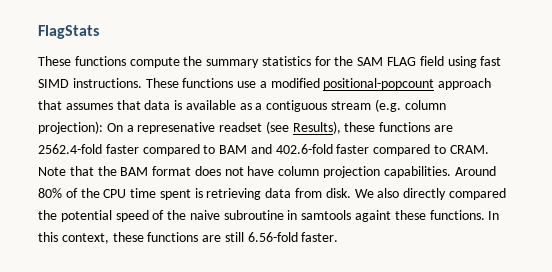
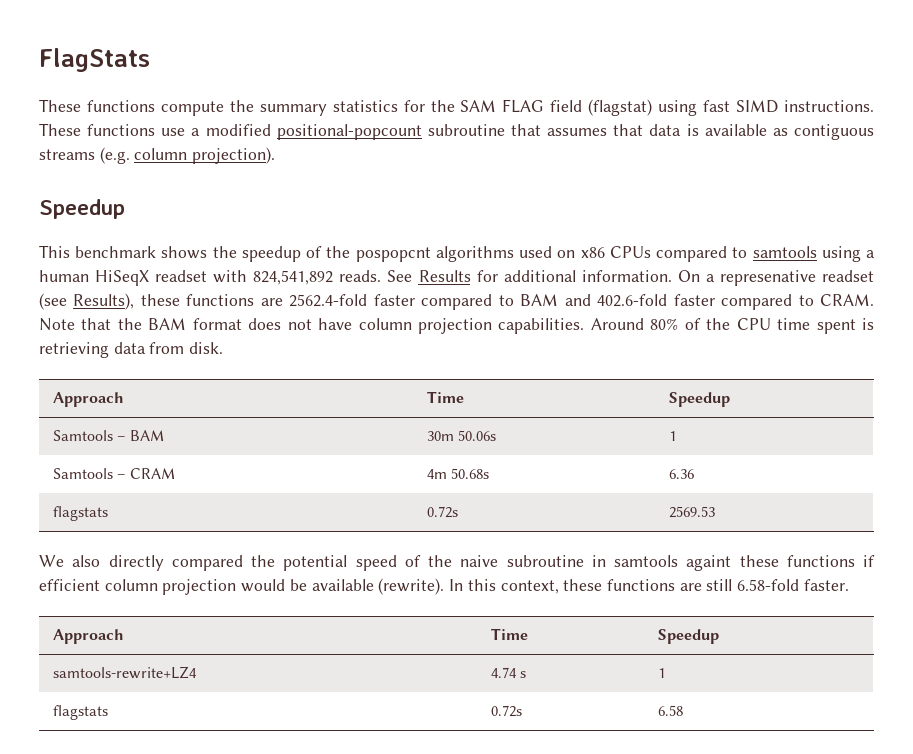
(444, 61) none -> [588,99,653,116] (flagstat)
[438,78,492,90] approach -> [427,124,505,136] subroutine
[255,99,446,112] [38,121,103,134] a contiguous stream (e.g. column projection): -> [793,124,874,140] [39,147,276,164] [39,199,125,219] [39,245,876,262] [39,270,672,286] contiguous streams (e.g. column projection). // Speedup // This benchmark shows the speedup of the pospopcnt algorithms used on x86 CPUs compared to samtools using a human HiSeqX readset with 824,541,892 reads. See Results for additional information.
(351, 193) none -> [52,392,124,407] [426,391,464,403] [668,392,730,407] [52,430,165,441] [426,430,496,441] [668,431,676,441] [52,468,176,479] [426,468,489,479] [668,469,694,479] [52,506,108,521] [426,506,458,518] [668,506,715,518] // Approach | Time | Speedup // Samtools – BAM | 30m 50.06s | 1 // Samtools – CRAM | 4m 50.68s | 6.36 // flagstats | 0.72s | 2569.53 //
[429,210,485,220] functions. -> [786,555,875,567] [39,578,445,595] functions if efficient column projection would be available (rewrite).
[247,232,298,242] 6.56-fold -> [737,579,800,591] 6.58-fold
(339, 237) none -> [52,629,124,644] [490,628,528,640] [657,629,719,644] [52,666,197,679] [490,667,526,678] [657,668,665,678] [52,705,108,720] [490,705,522,717] [657,705,683,716] // Approach | Time | Speedup // samtools-rewrite+LZ4 | 4.74 s | 1 // flagstats | 0.72s | 6.58

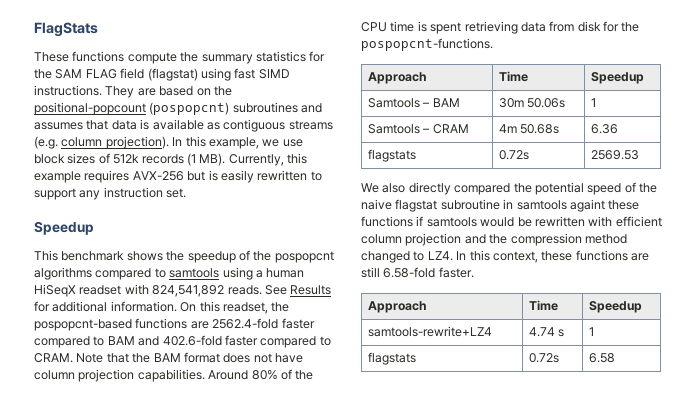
[39,123,541,140] These functions use a modified positional-popcount subroutine that -> [105,86,232,98] [34,102,323,115] They are based on the positional-popcount (pospopcnt) subroutines and
(276, 155) none -> [172,136,303,149] [34,153,307,166] [34,170,322,183] [34,187,187,200] In this example, we use block sizes of 512k records (1 MB). Currently, this example requires AVX-256 but is easily rewritten to support any instruction set.
[519,246,651,258] used on x86 CPUs -> (92, 273) none
[705,270,874,286] [39,293,180,310] a represenative readset (see Results), these -> [199,301,290,314] [34,319,132,331] this readset, the pospopcnt-based
[816,318,875,334] spent is -> [417,21,462,34] is spent
[189,342,224,354] disk. -> [577,21,640,32] [361,38,493,51] disk for the pospopcnt-functions.
(499, 561) none -> [395,199,438,212] flagstat
[39,578,445,595] efficient column projection would be available (rewrite). -> [426,216,662,227] [361,233,627,246] [361,251,453,263] samtools would be rewritten with efficient column projection and the compression method changed to LZ4.

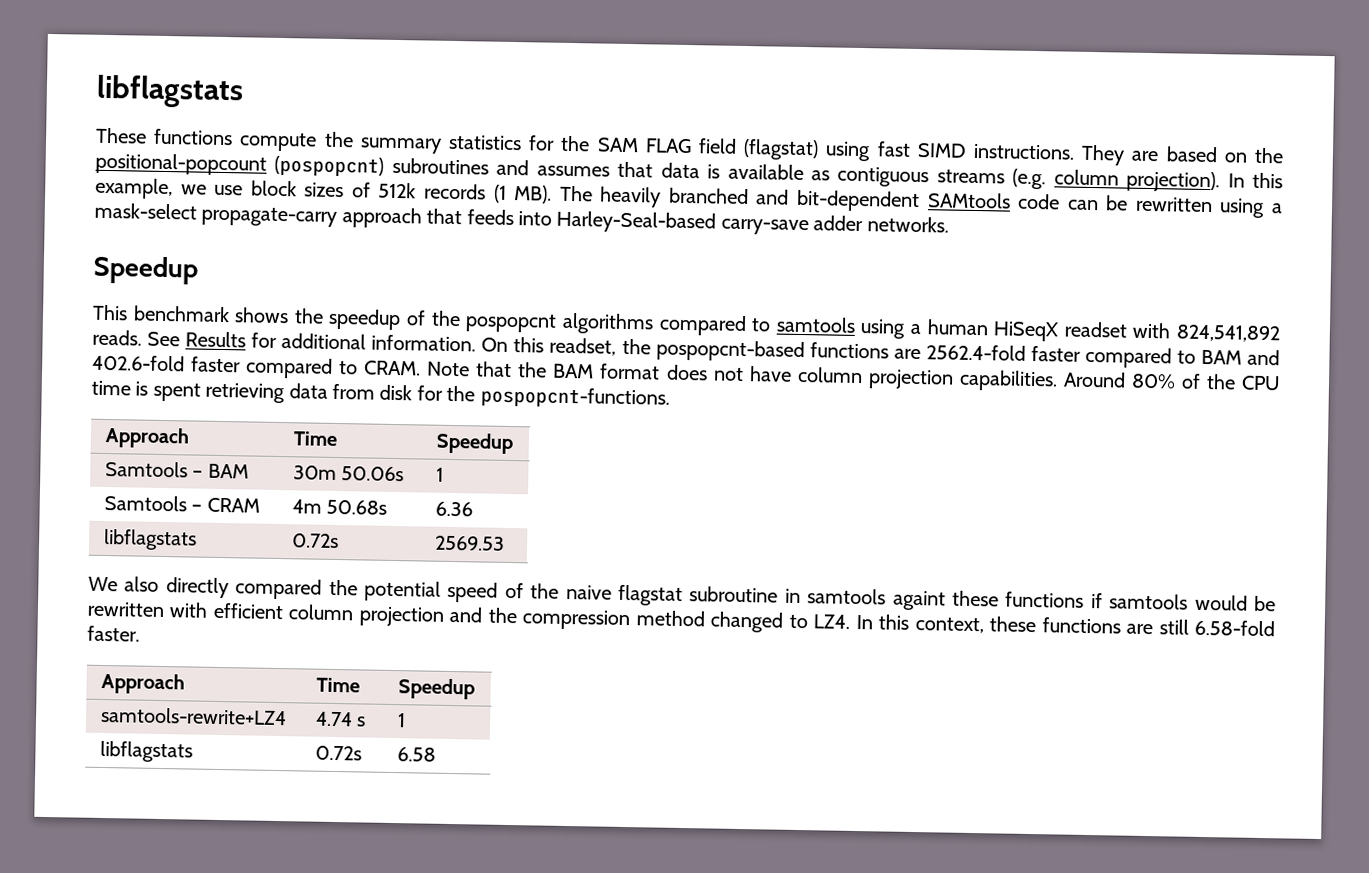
[34,22,98,37] FlagStats -> [96,74,244,109] libflagstats
[228,153,307,166] [34,170,322,183] [34,187,187,200] Currently, this example requires AVX-256 but is easily rewritten to support any instruction set. -> [559,185,1284,218] [94,202,949,236] The heavily branched and bit-dependent SAMtools code can be rewritten using a mask-select propagate-carry approach that feeds into Harley-Seal-based carry-save adder networks.
[368,149,417,162] flagstats -> [102,528,197,551] libflagstats
[368,352,417,365] flagstats -> [99,740,193,763] libflagstats

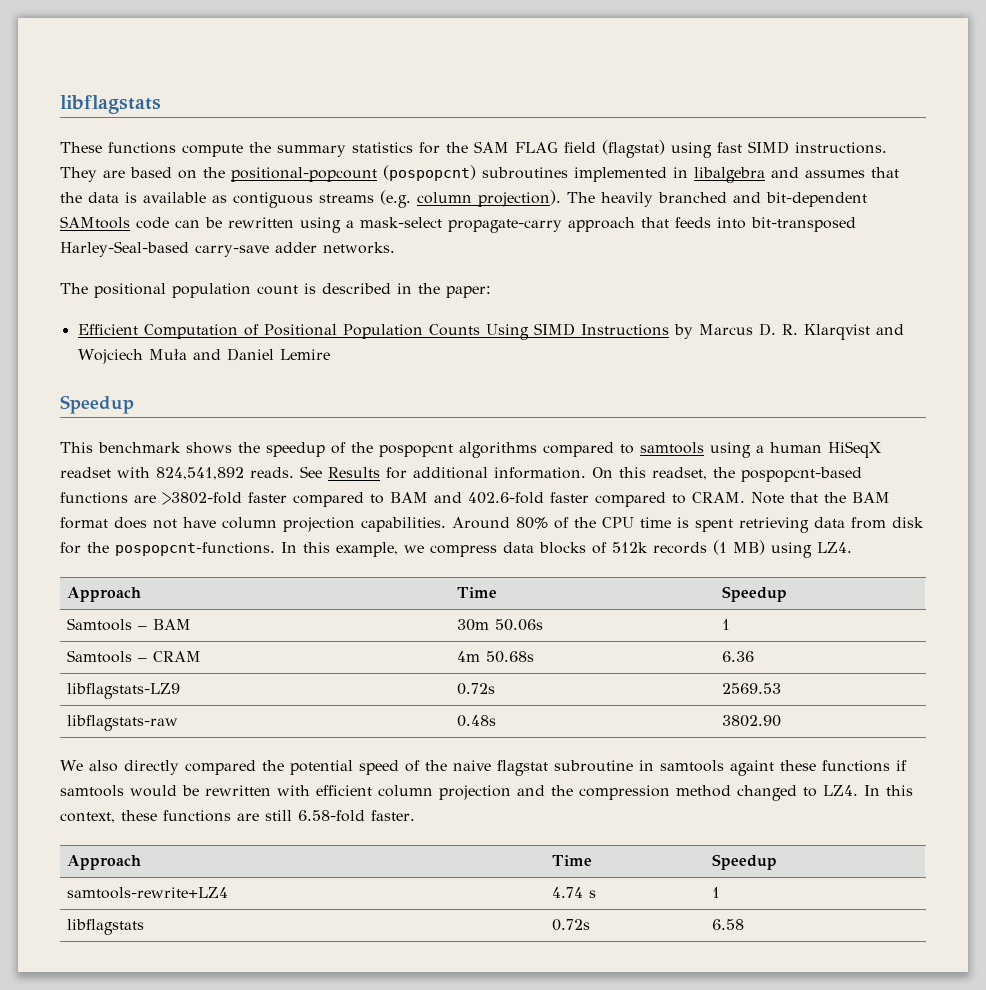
(489, 166) none -> [574,167,765,183] implemented in libalgebra
(654, 169) none -> [60,192,82,203] the
[1227,172,1283,189] [95,177,553,204] In this example, we use block sizes of 512k records (1 MB). -> (561, 198) none
(552, 218) none -> [751,217,856,232] bit-transposed
(949, 224) none -> [60,283,491,298] [77,323,904,340] [77,348,330,364] // The positional population count is described in the paper: // Efficient Computation of Positional Population Counts Using SIMD Instructions by Marcus D. R. Klarqvist and Wojciech Muła and Daniel Lemire
[925,344,1026,361] 2562.4-fold -> [162,492,242,505] >3802-fold
(670, 397) none -> [281,540,852,558] In this example, we compress data blocks of 512k records (1 MB) using LZ4.
[102,528,197,551] libflagstats -> [66,683,180,699] libflagstats-LZ9
(505, 543) none -> [66,715,178,731] [456,715,496,727] [721,715,781,727] // libflagstats-raw | 0.48s | 3802.90

